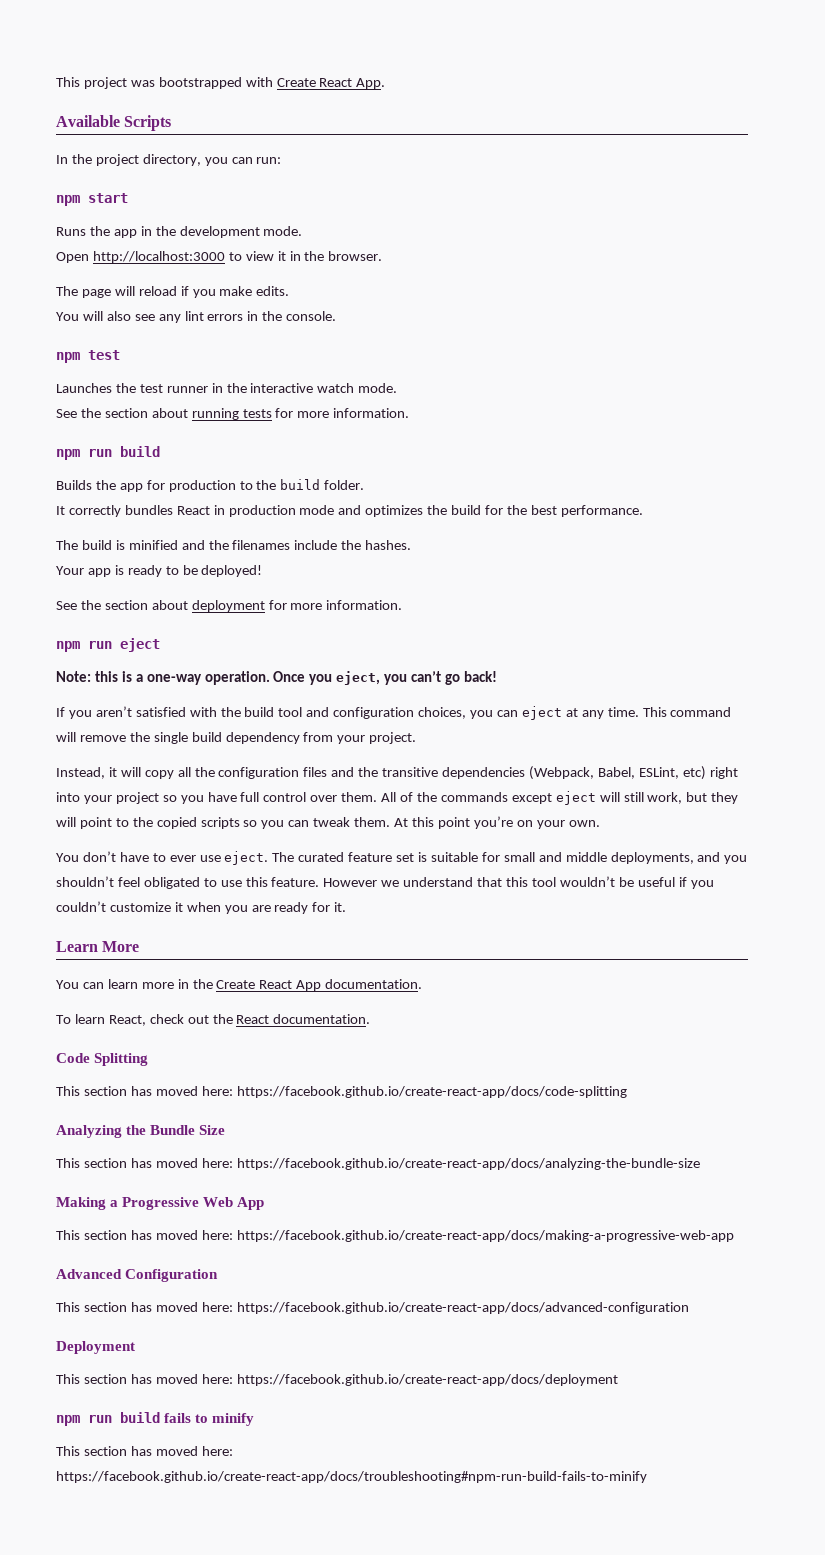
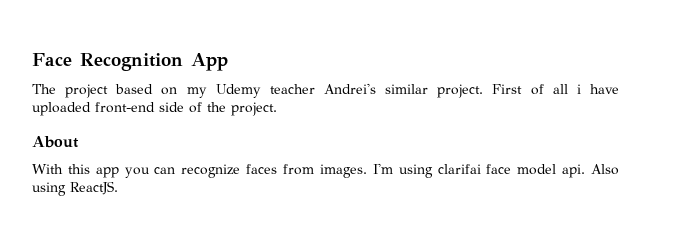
[56,77,386,89] [56,115,172,131] [56,154,282,166] [56,193,128,206] [56,226,303,238] [56,251,383,263] [56,286,290,298] [56,311,337,323] [56,350,120,363] [56,383,398,393] [56,408,410,420] [56,446,160,460] [56,479,365,492] [56,505,643,517] [56,540,412,550] [56,565,263,577] [56,600,403,612] [56,638,160,652] [56,671,497,685] [56,706,732,720] [56,732,417,744] [56,766,738,780] [56,791,739,805] [56,816,600,829] [56,851,748,865] [56,876,714,889] [56,901,347,914] [56,941,140,952] [56,979,423,991] [56,1014,371,1026] [56,1053,149,1066] [56,1086,627,1098] [56,1125,226,1138] [56,1158,700,1170] [56,1197,265,1210] [56,1230,734,1242] [56,1269,219,1282] [56,1302,689,1314] [56,1341,135,1354] [56,1374,618,1386] [56,1412,255,1426] [56,1446,233,1456] [56,1471,647,1483] This project was bootstrapped with Create React App. // Available Scripts // In the project directory, you can run: // npm start // Runs the app in the development mode. // Open http://localhost:3000 to view it in the browser. // The page will reload if you make edits. // You will also see any lint errors in the console. // npm test // Launches the test runner in the interactive watch mode. // See the section about running tests for more information. // npm run build // Builds the app for production to the build folder. // It correctly bundles React in production mode and optimizes the build for the best performance. // The build is minified and the filenames include the hashes. // Your app is ready to be deployed! // See the section about deployment for more information. // npm run eject // Note: this is a one-way operation. Once you eject, you can’t go back! // If you aren’t satisfied with the build tool and configuration choices, you can eject at any time. This command will remove the single build dependency from your project. // Instead, it will copy all the configuration files and the transitive dependencies (Webpack, Babel, ESLint, etc) right into your project so you have full control over them. All of the commands except eject will still work, but they will point to the copied scripts so you can tweak them. At this point you’re on your own. // You don’t have to ever use eject. The curated feature set is suitable for small and middle deployments, and you shouldn’t feel obligated to use this feature. However we understand that this tool wouldn’t be useful if you couldn’t customize it when you are ready for it. // Learn More // You can learn more in the Create React App documentation. // To learn React, check out the React documentation. // Code Splitting // This section has moved here: https://facebook.github.io/create-react-app/docs/code-splitting // Analyzing the Bundle Size // This section has moved here: https://facebook.github.io/create-react-app/docs/analyzing-the-bundle-size // Making a Progressive Web App // This section has moved here: https://facebook.github.io/create-react-app/docs/making-a-progressive-web-app // Advanced Configuration // This section has moved here: https://facebook.github.io/create-react-app/docs/advanced-configuration // Deployment // This section has moved here: https://facebook.github.io/create-react-app/docs/deployment // npm run build fails to minify // This section has moved here: https://facebook.github.io/create-react-app/docs/troubleshooting#npm-run-build-fails-to-minify -> [32,53,228,71] [32,83,619,98] [32,102,277,116] [32,136,79,148] [32,163,620,178] [32,181,118,196] Face Recognition App // The project based on my Udemy teacher Andrei's similar project. First of all i have uploaded front-end side of the project. // About // With this app you can recognize faces from images. I'm using clarifai face model api. Also using ReactJS.

